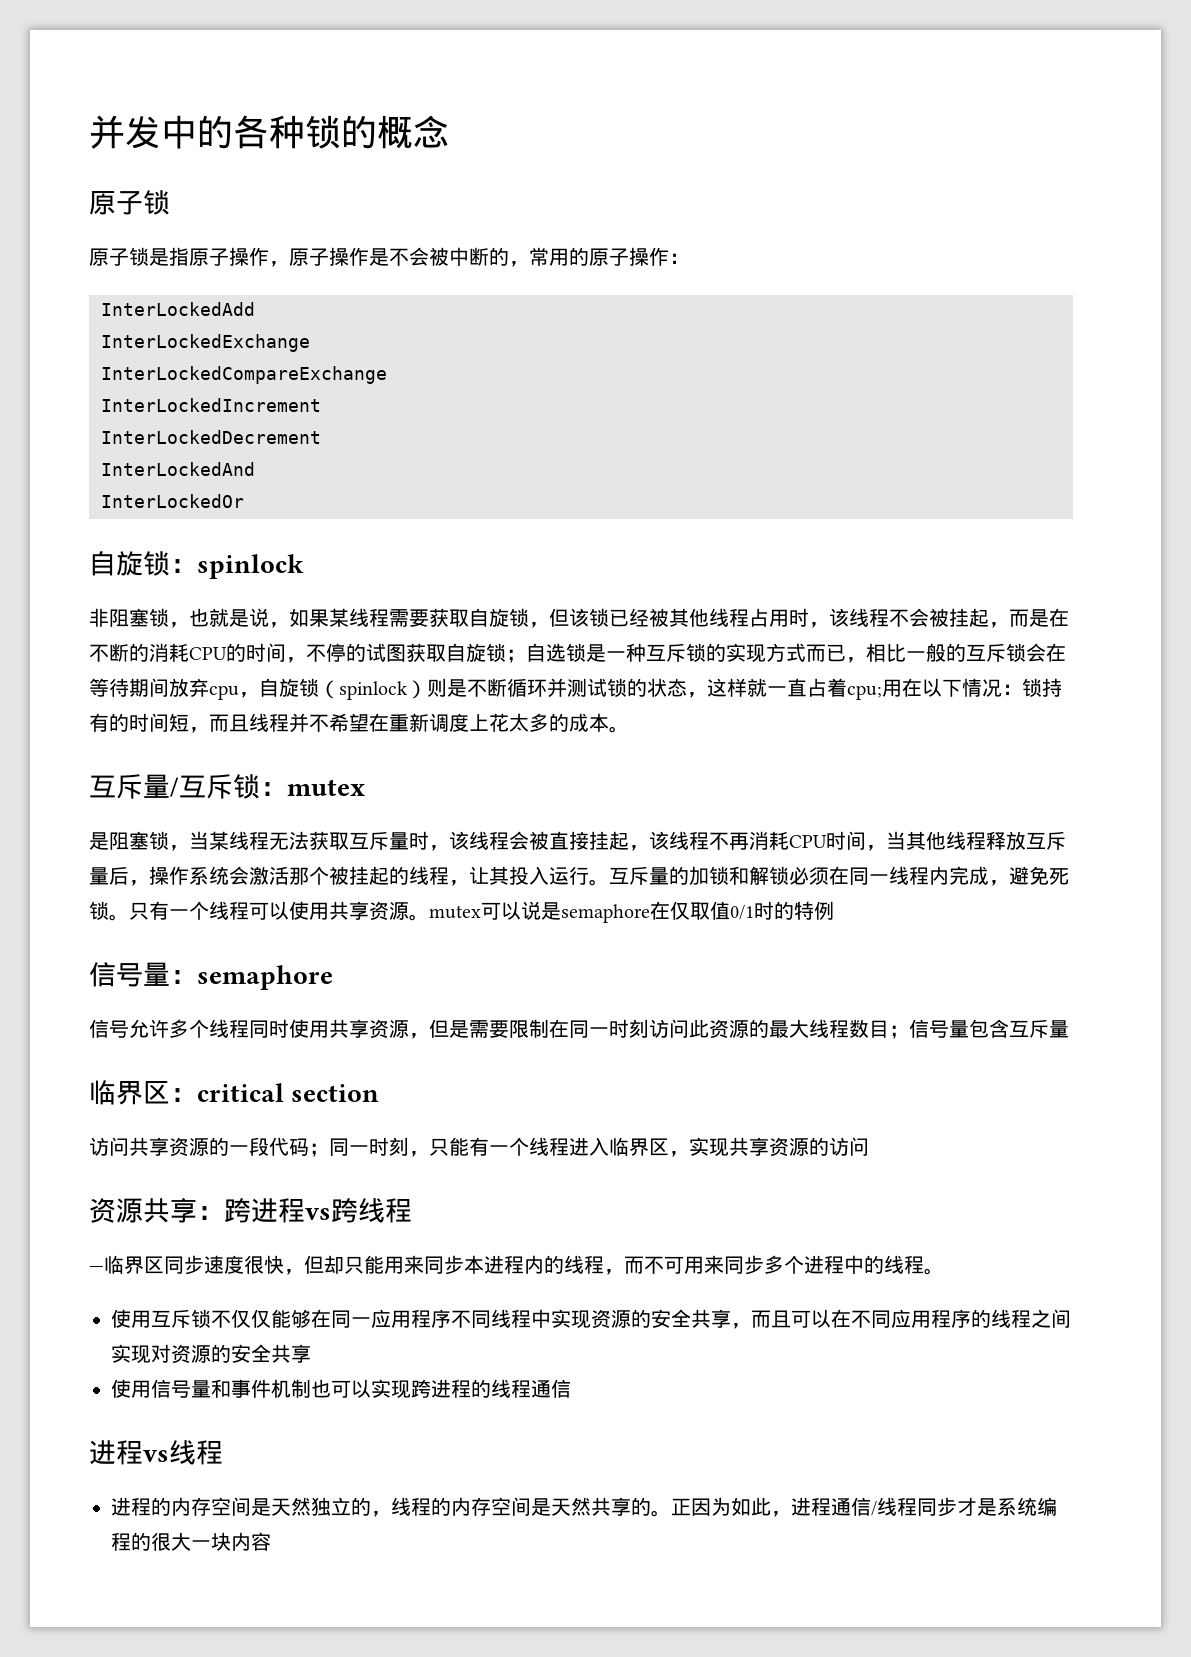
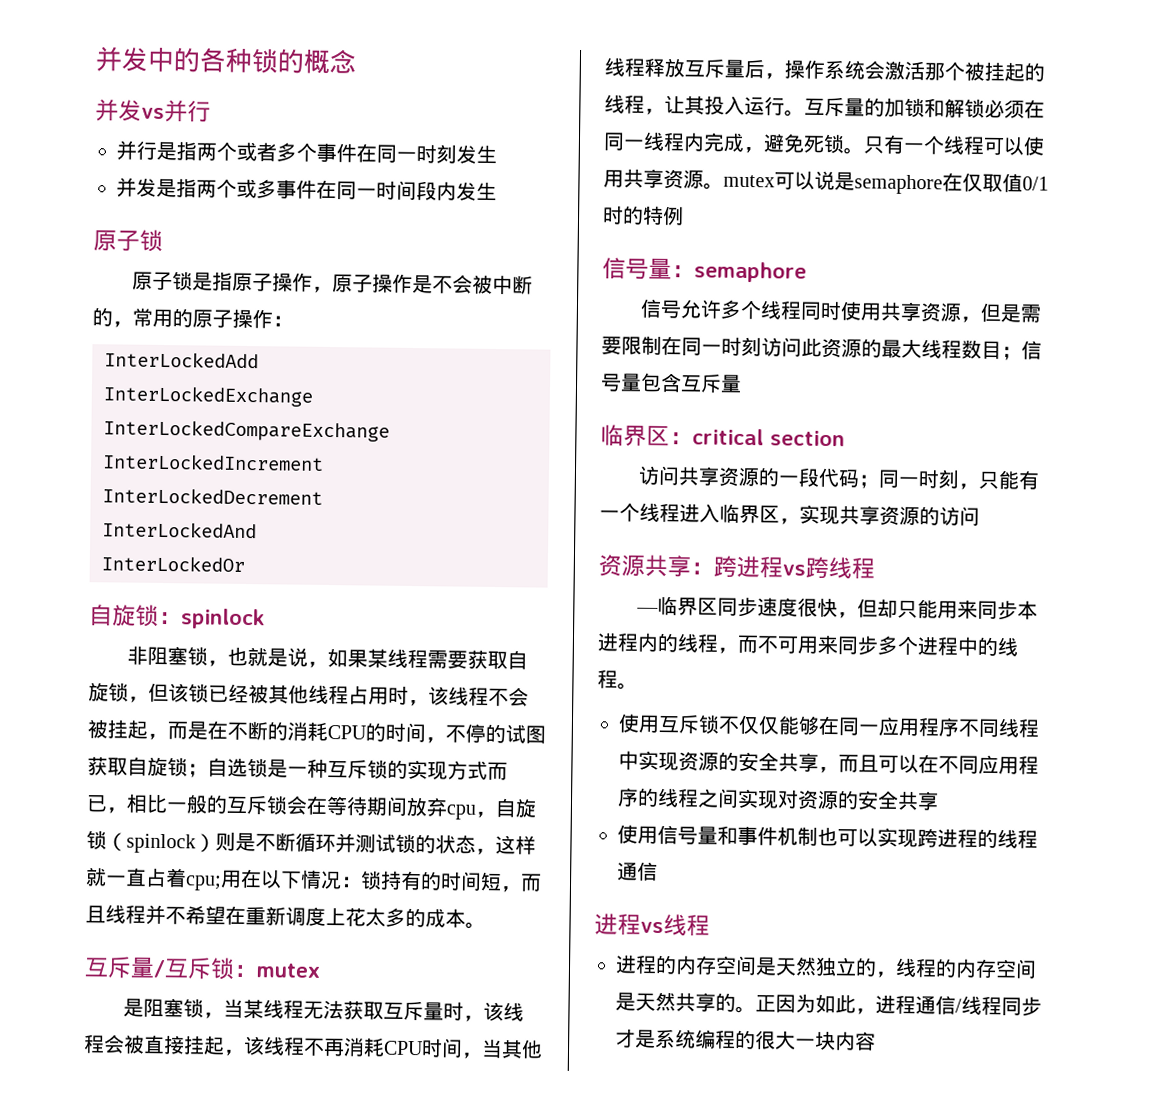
(449, 131) none -> [95,99,211,123] [116,140,497,164] [116,177,497,201] // 并发vs并行 // 并行是指两个或者多个事件在同一时刻发生 // 并发是指两个或多事件在同一时间段内发生

